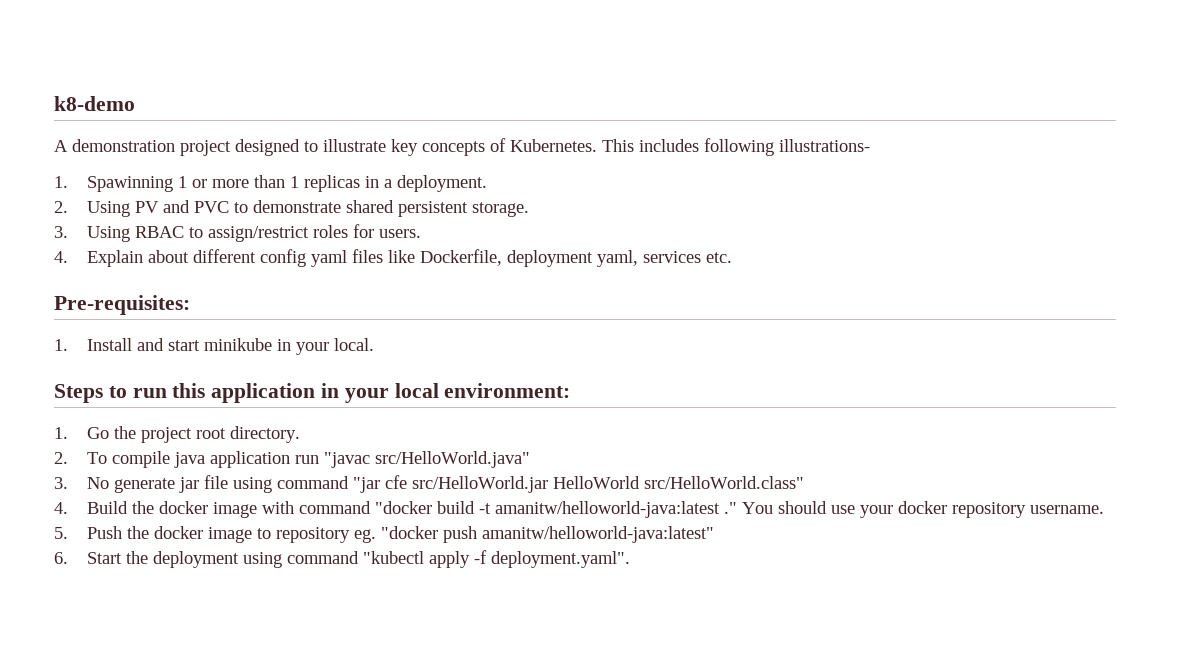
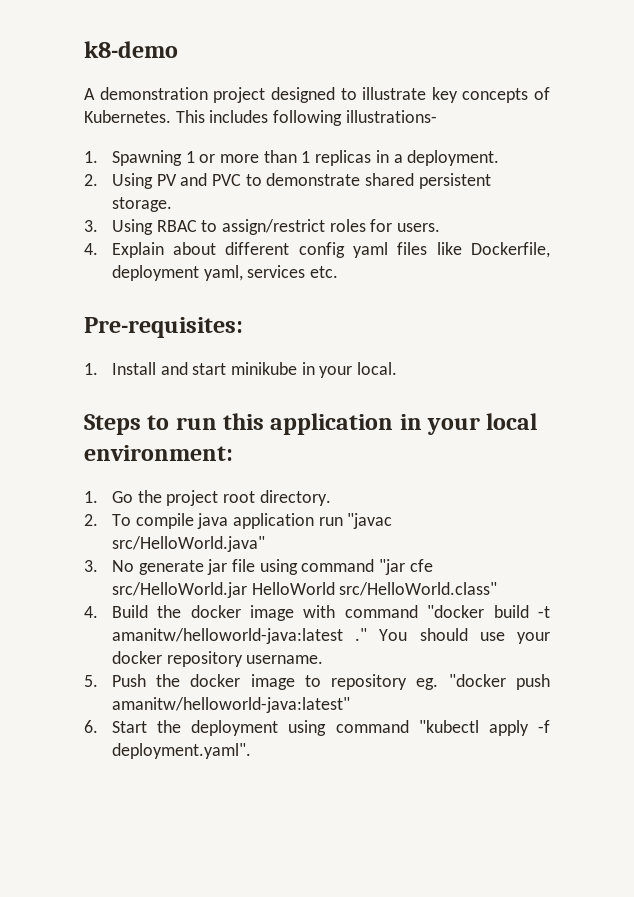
[87,176,174,192] Spawinning -> [111,150,182,166] Spawning

